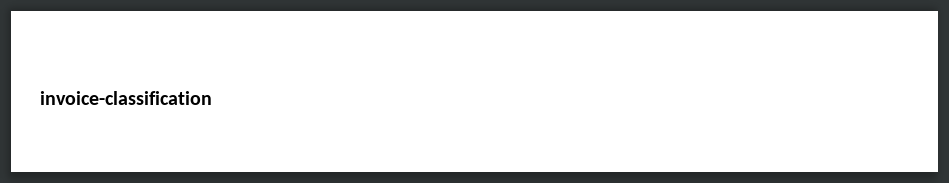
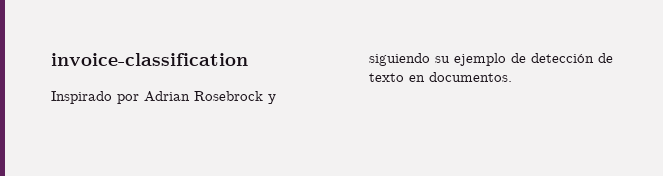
(212, 98) none -> [51,91,276,104] [369,53,613,66] [369,72,512,82] // Inspirado por Adrian Rosebrock y siguiendo su ejemplo de detección de texto en documentos.

